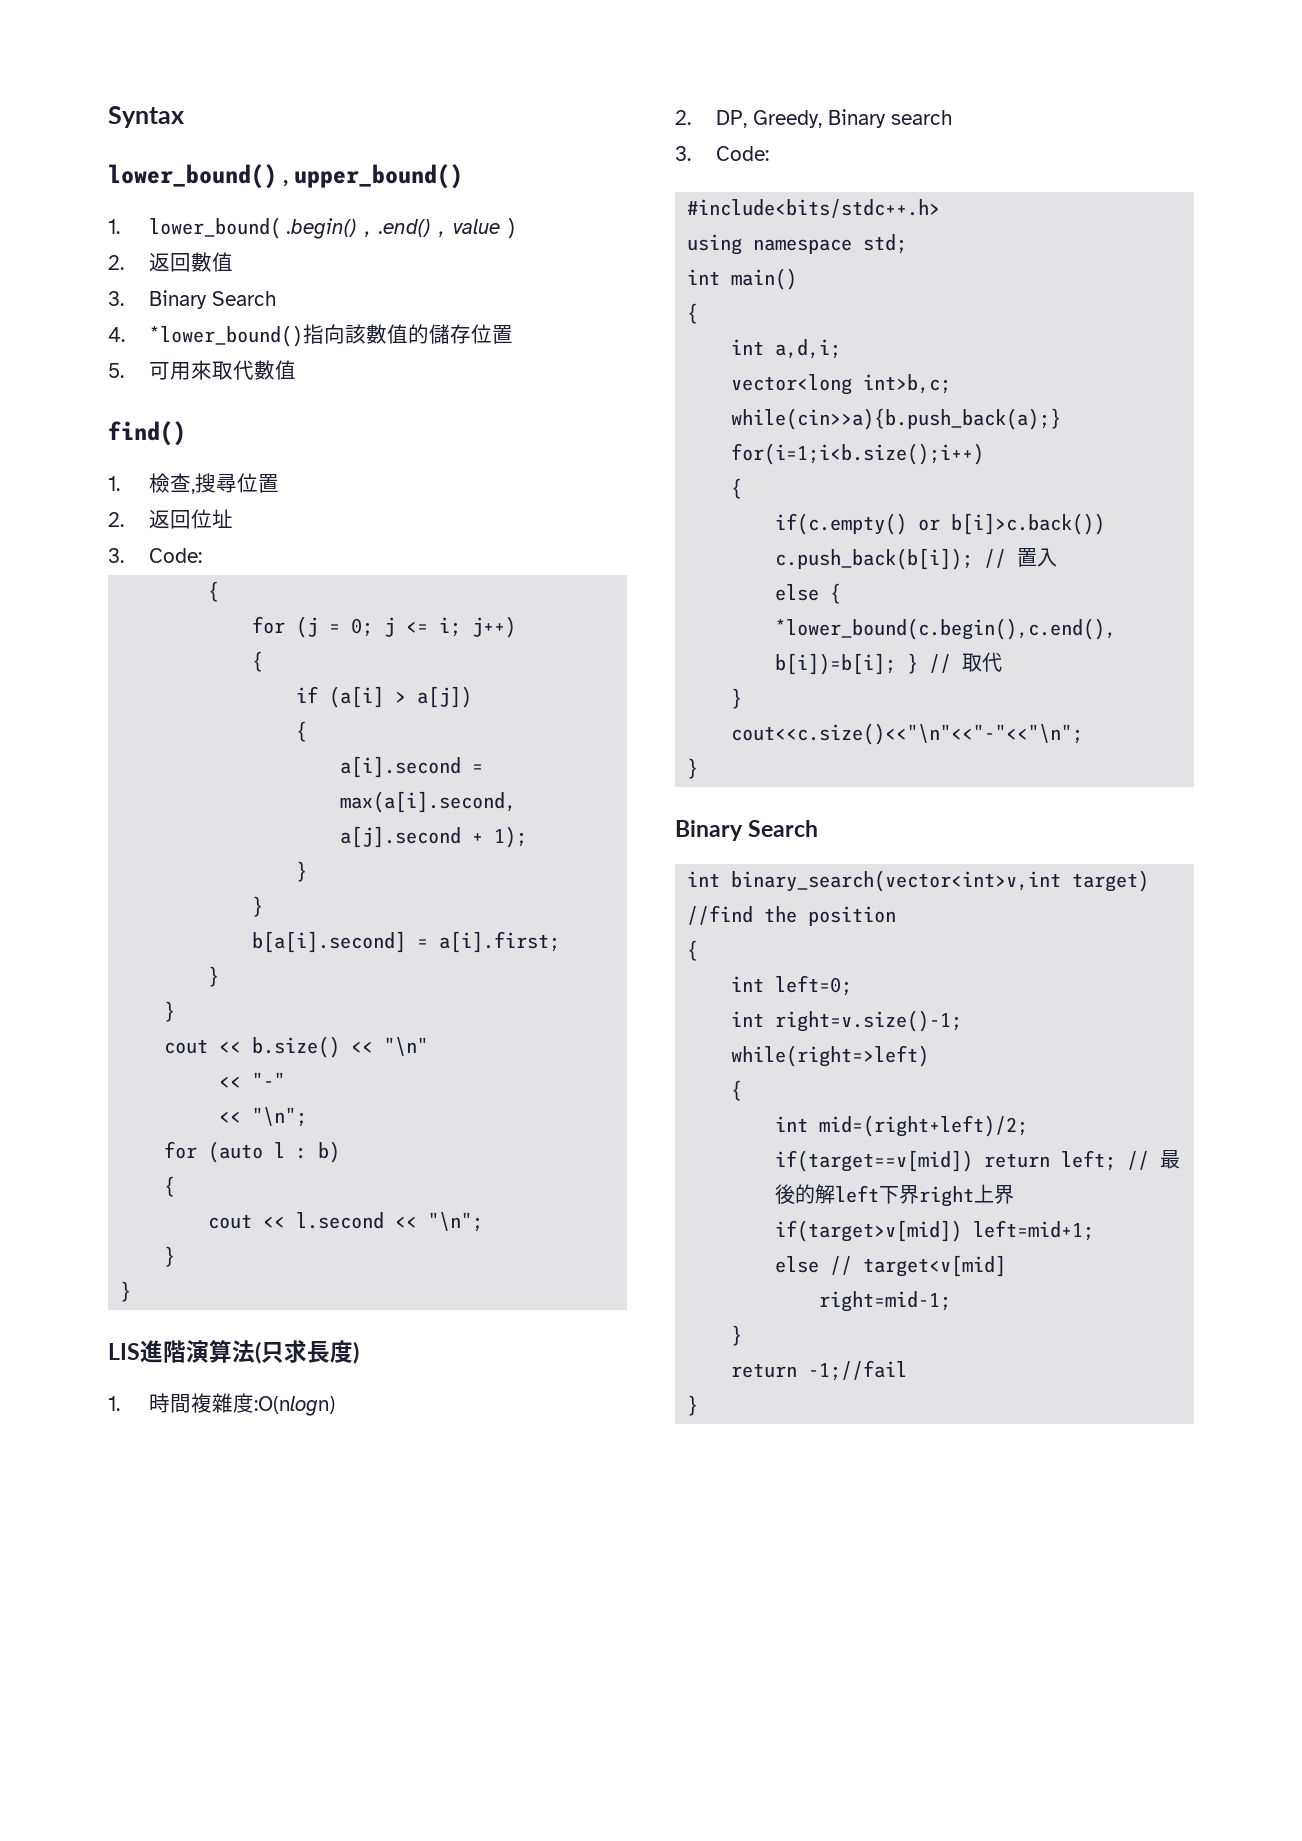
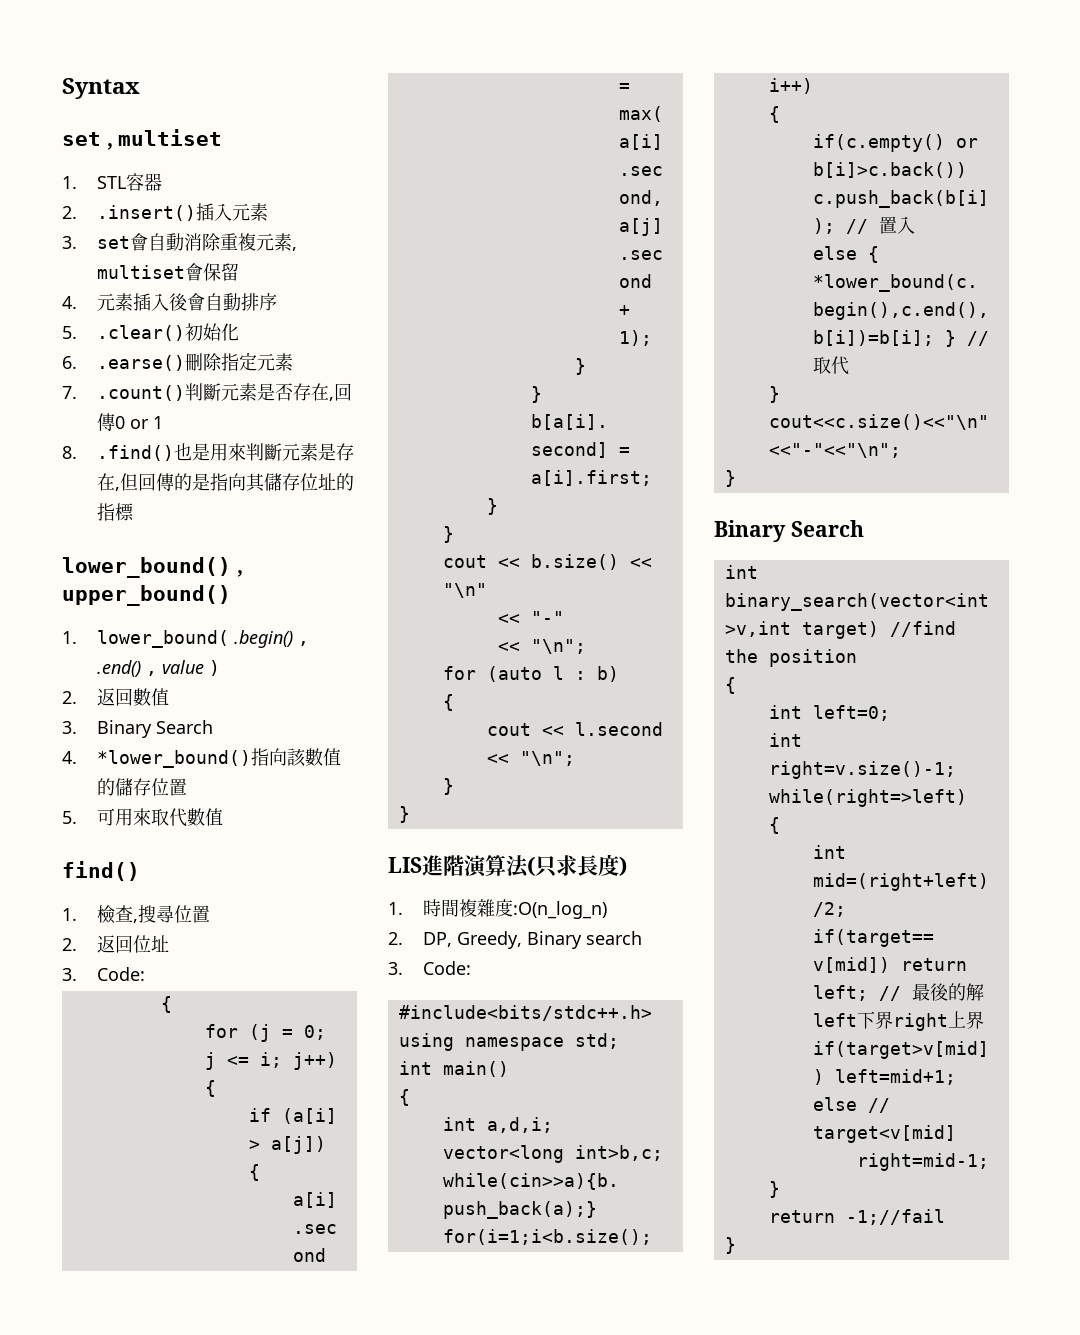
(184, 117) none -> [62,129,223,150] [62,173,163,191] [62,203,269,221] [62,233,298,251] [97,263,240,281] [62,293,278,311] [62,323,240,341] [62,352,294,371] [62,383,353,401] [97,413,164,431] [62,443,355,461] [97,473,355,492] [97,503,135,521] // set , multiset // 1. STL容器 // 2. .insert()插入元素 // 3. set會自動消除重複元素, multiset會保留 // 4.元素插入後會自動排序 // 5. .clear()初始化 // 6. .earse()刪除指定元素 // 7. .count()判斷元素是否存在,回傳0 or 1 // 8. .find()也是用來判斷元素是存在,但回傳的是指向其儲存位址的指標
[253,1396,335,1416] :O(nlogn) -> [513,901,608,919] :O(n_log_n)

